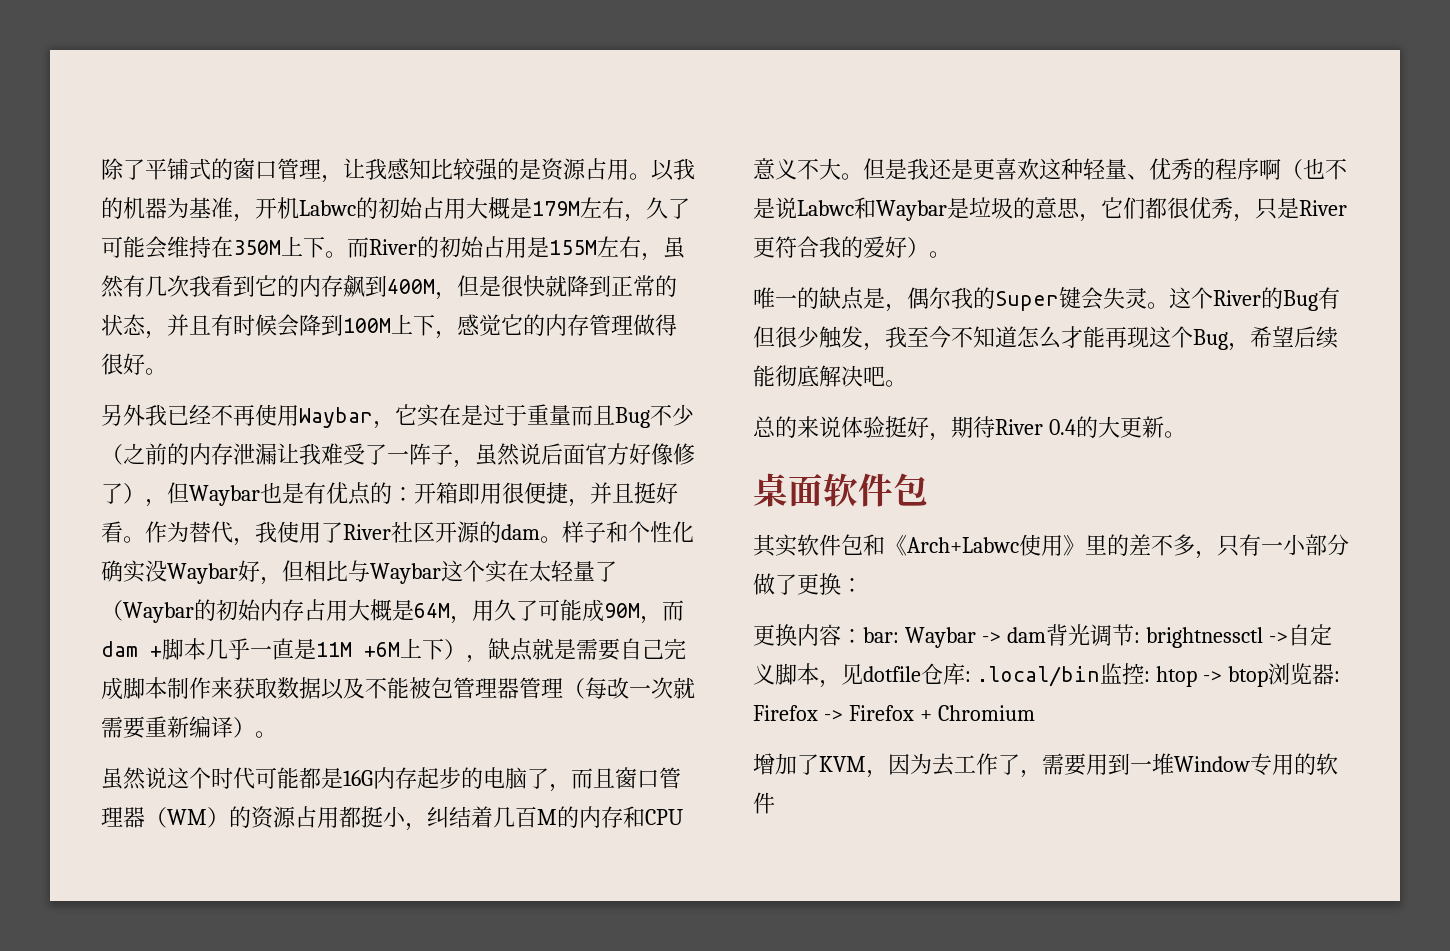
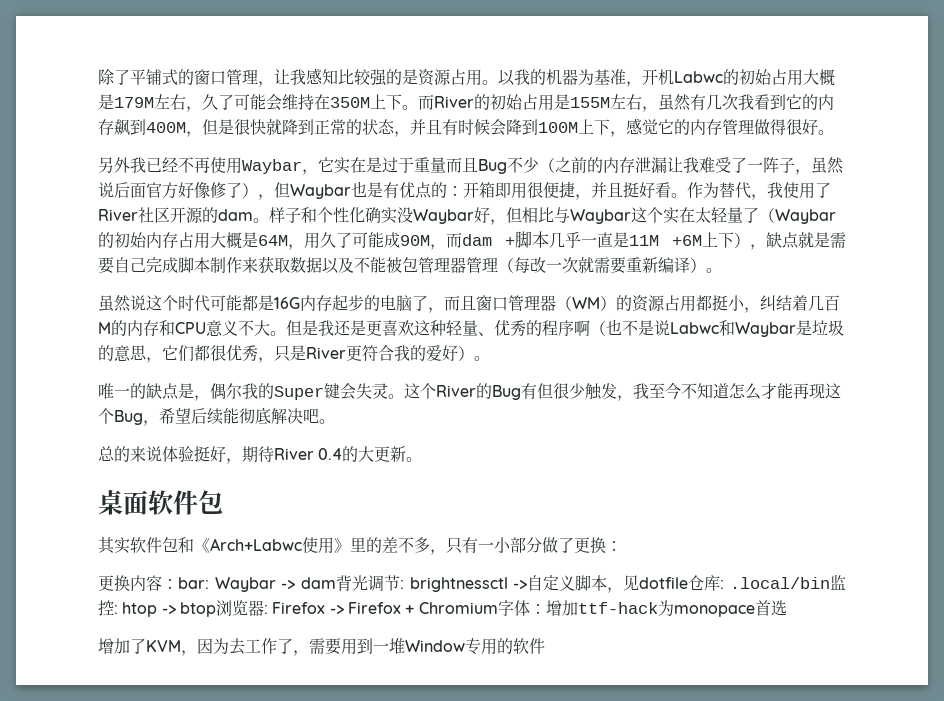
(1035, 713) none -> [497,600,787,617] 字体：增加ttf-hack为monopace首选

